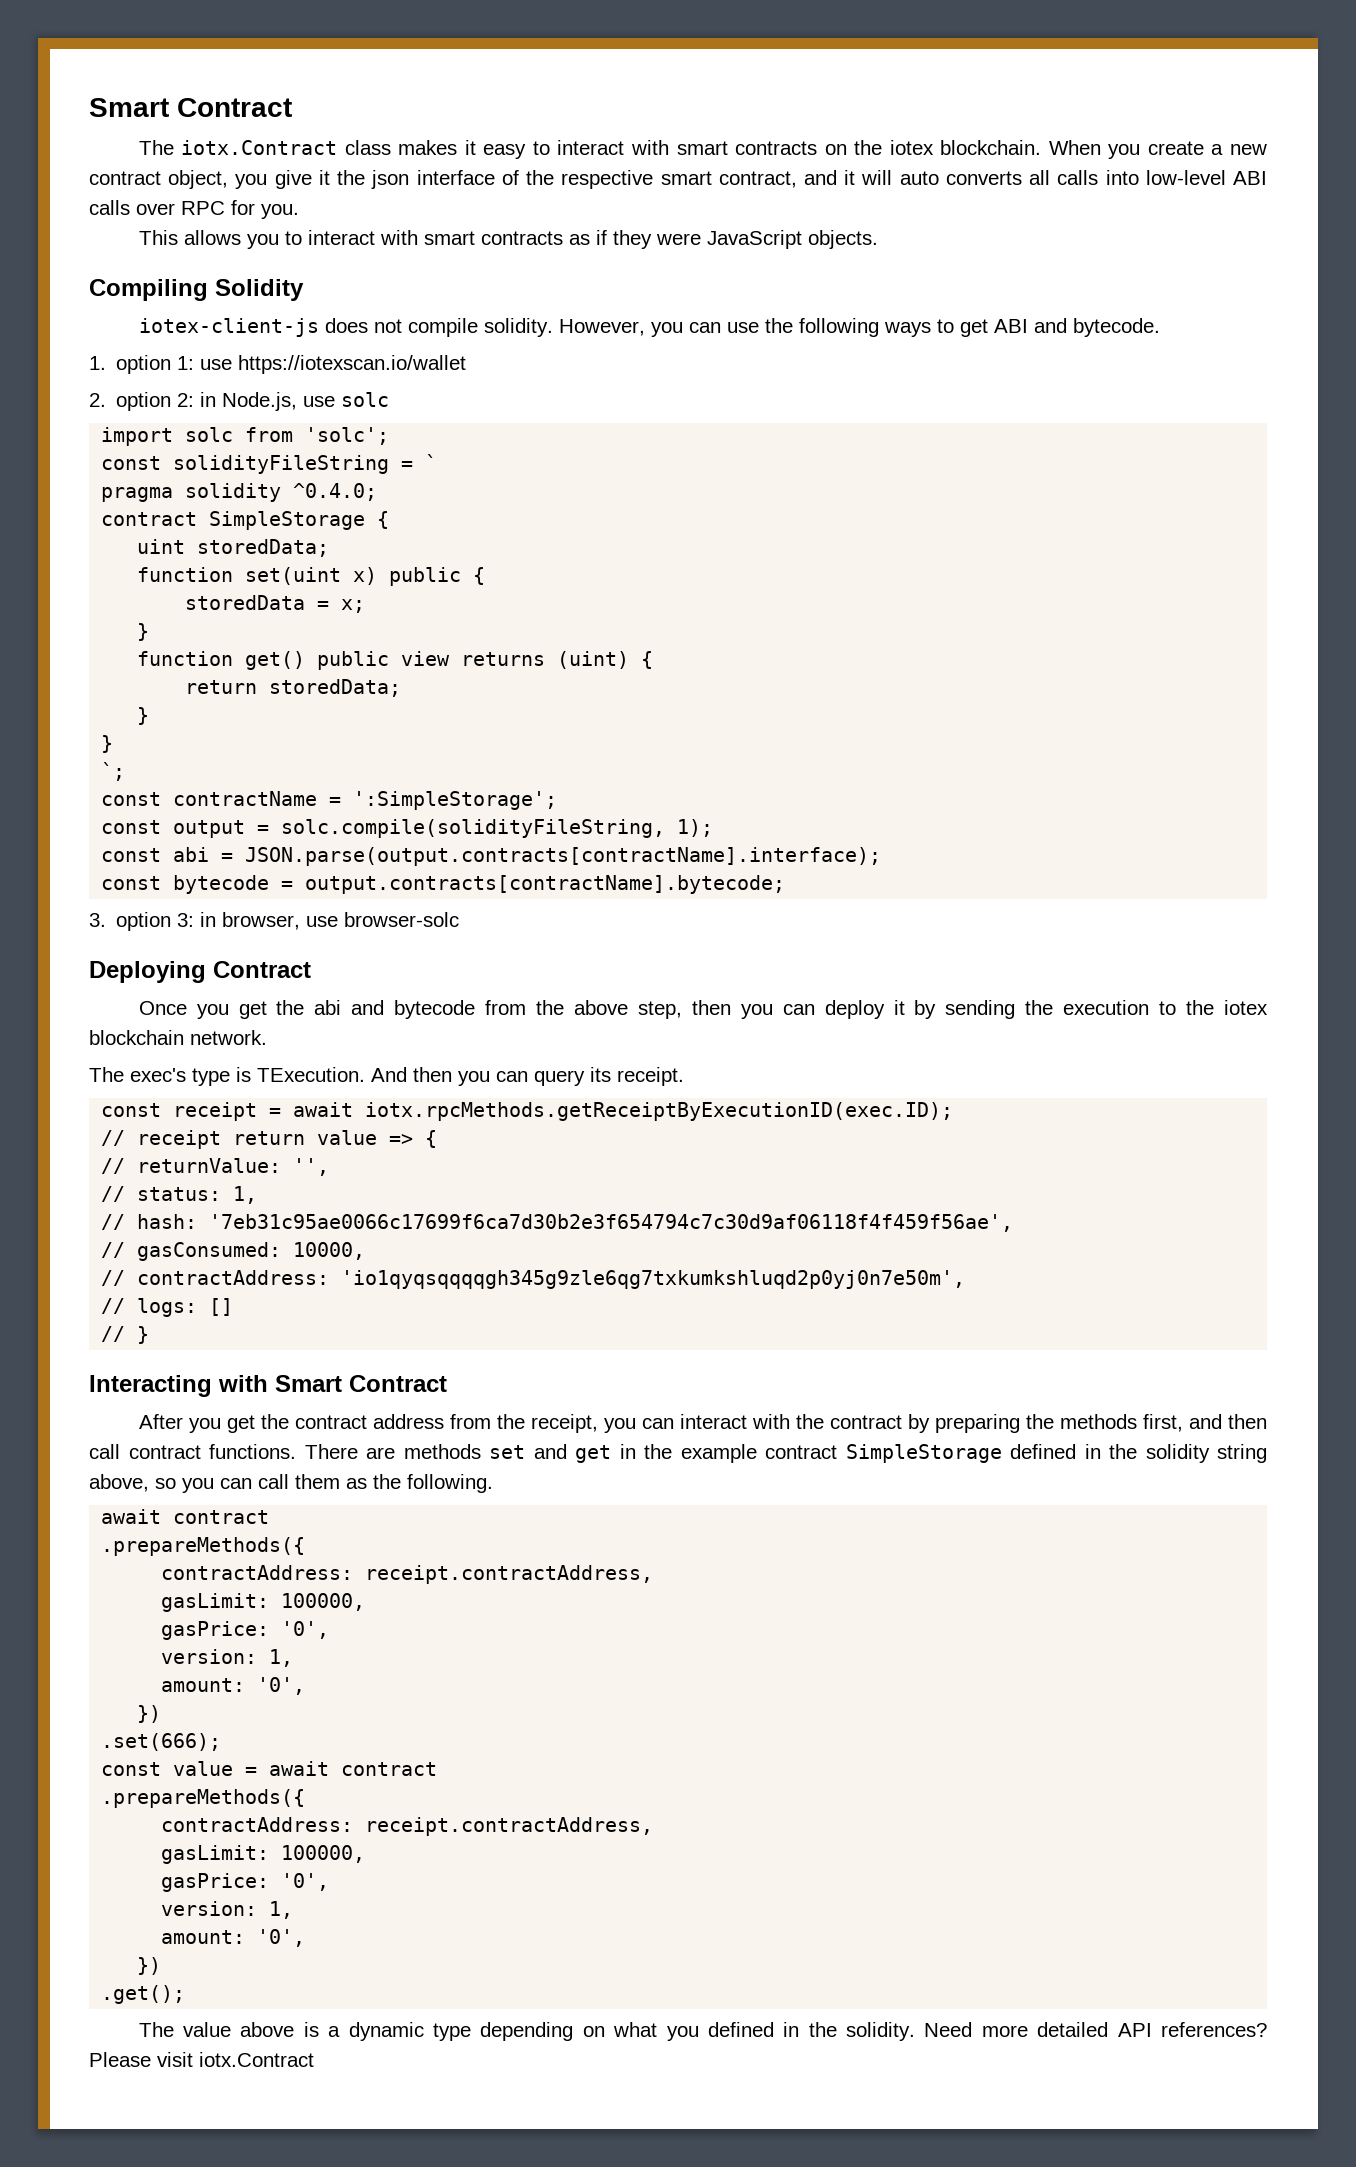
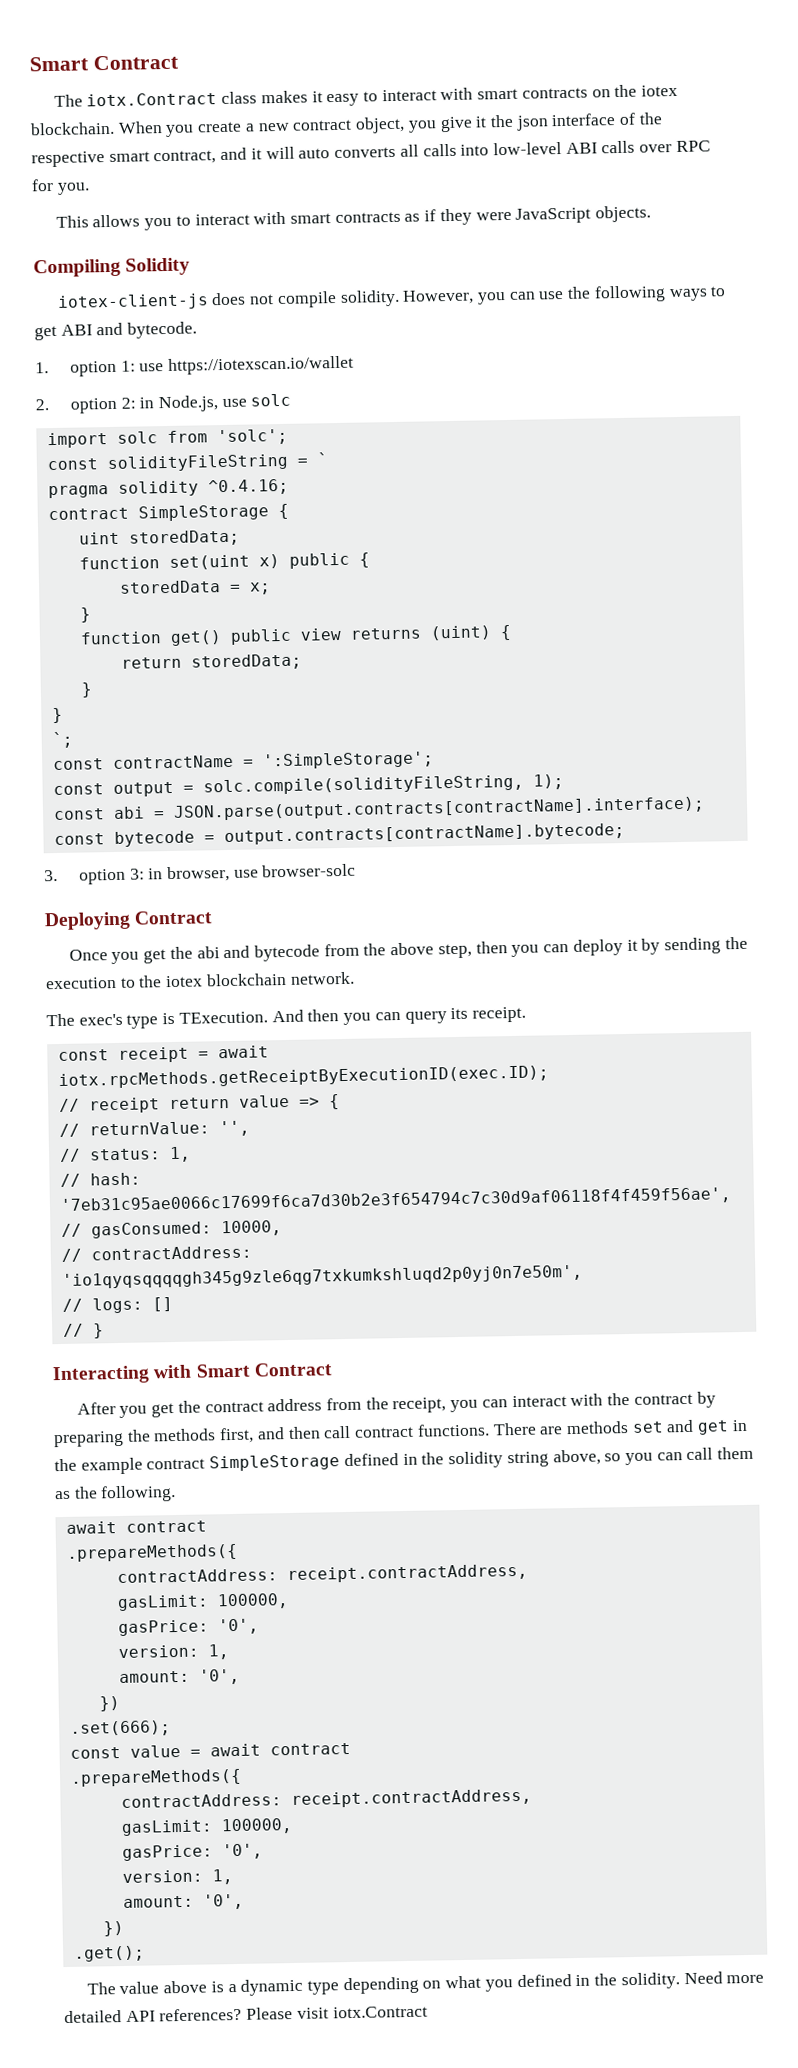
[293,483,378,501] ^0.4.0; -> [207,478,289,496] ^0.4.16;

